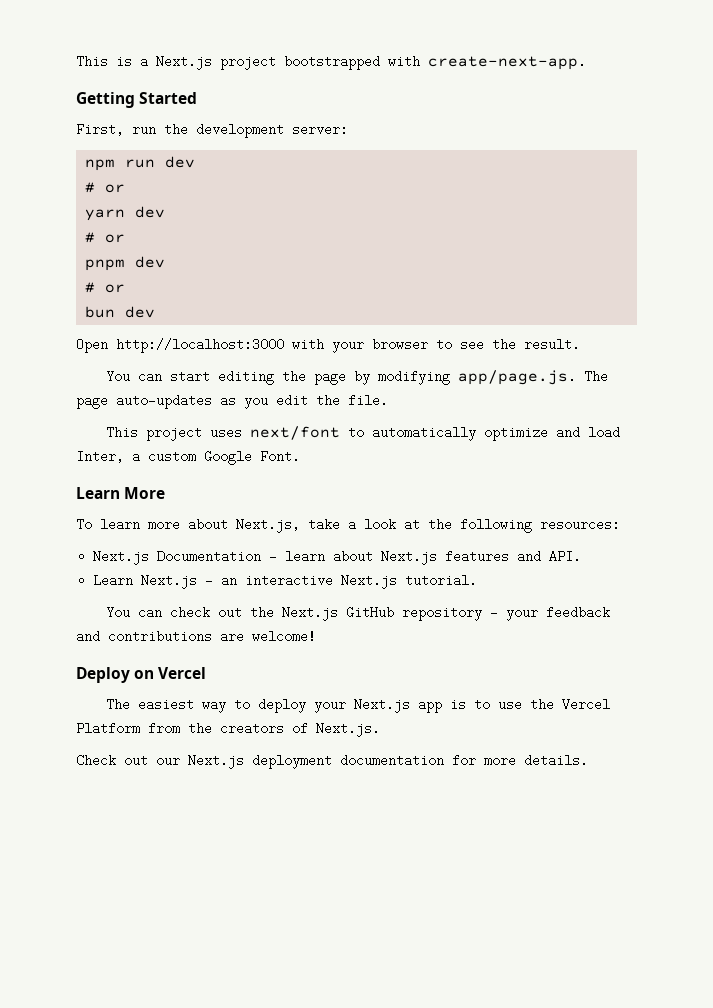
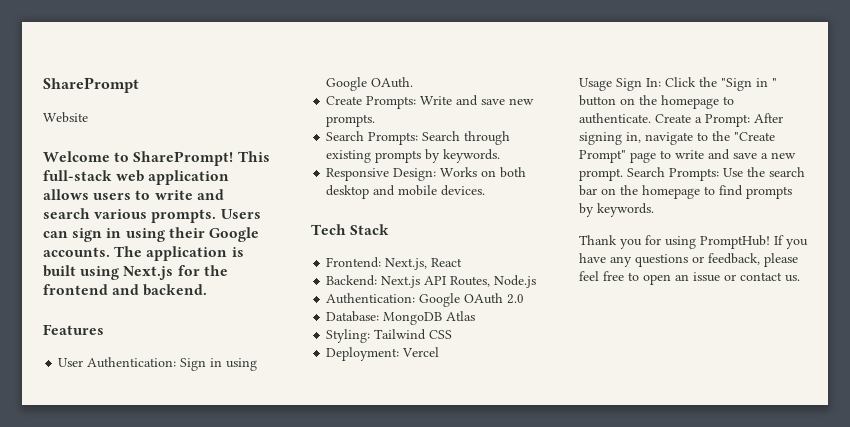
[76,55,586,70] [76,92,198,108] [76,123,348,138] [85,156,196,171] [85,182,126,193] [85,206,166,221] [85,232,126,243] [85,256,166,271] [85,282,126,293] [85,306,156,318] [76,338,580,353] [106,370,609,385] [76,394,388,409] [106,426,621,441] [76,450,300,465] [76,487,166,499] [76,518,620,533] [93,550,582,565] [93,574,478,589] [106,606,611,621] [76,630,316,643] [76,667,207,683] [106,698,611,713] [76,722,380,737] [76,754,588,769] This is a Next.js project bootstrapped with create-next-app. // Getting Started // First, run the development server: // npm run dev // # or // yarn dev // # or // pnpm dev // # or // bun dev // Open http://localhost:3000 with your browser to see the result. // You can start editing the page by modifying app/page.js. The page auto-updates as you edit the file. // This project uses next/font to automatically optimize and load Inter, a custom Google Font. // Learn More // To learn more about Next.js, take a look at the following resources: // Next.js Documentation - learn about Next.js features and API. // Learn Next.js - an interactive Next.js tutorial. // You can check out the Next.js GitHub repository - your feedback and contributions are welcome! // Deploy on Vercel // The easiest way to deploy your Next.js app is to use the Vercel Platform from the creators of Next.js. // Check out our Next.js deployment documentation for more details. -> [43,77,139,93] [43,112,88,123] [43,151,270,166] [43,170,230,185] [43,189,224,200] [43,208,261,223] [43,227,259,242] [43,246,244,261] [43,265,228,280] [43,284,208,296] [43,324,104,335] [58,357,258,371] [326,77,414,91] [326,95,535,109] [326,114,376,127] [326,131,511,145] [326,149,501,163] [326,167,527,181] [326,185,486,199] [311,224,390,235] [326,257,463,270] [326,275,537,288] [326,293,525,307] [326,311,476,325] [326,329,453,343] [326,347,440,361] [579,77,777,91] [579,95,734,109] [579,113,783,127] [579,131,775,145] [579,149,796,163] [579,167,805,181] [579,185,792,199] [579,203,654,217] [579,235,808,249] [579,253,798,267] [579,271,800,285] SharePrompt // Website // Welcome to SharePrompt! This full-stack web application allows users to write and search various prompts. Users can sign in using their Google accounts. The application is built using Next.js for the frontend and backend. // Features // User Authentication: Sign in using Google OAuth. // Create Prompts: Write and save new prompts. // Search Prompts: Search through existing prompts by keywords. // Responsive Design: Works on both desktop and mobile devices. // Tech Stack // Frontend: Next.js, React // Backend: Next.js API Routes, Node.js // Authentication: Google OAuth 2.0 // Database: MongoDB Atlas // Styling: Tailwind CSS // Deployment: Vercel // Usage Sign In: Click the "Sign in " button on the homepage to authenticate. Create a Prompt: After signing in, navigate to the "Create Prompt" page to write and save a new prompt. Search Prompts: Use the search bar on the homepage to find prompts by keywords. // Thank you for using PromptHub! If you have any questions or feedback, please feel free to open an issue or contact us.

